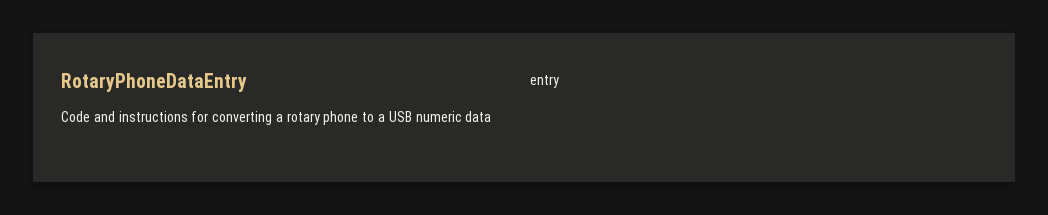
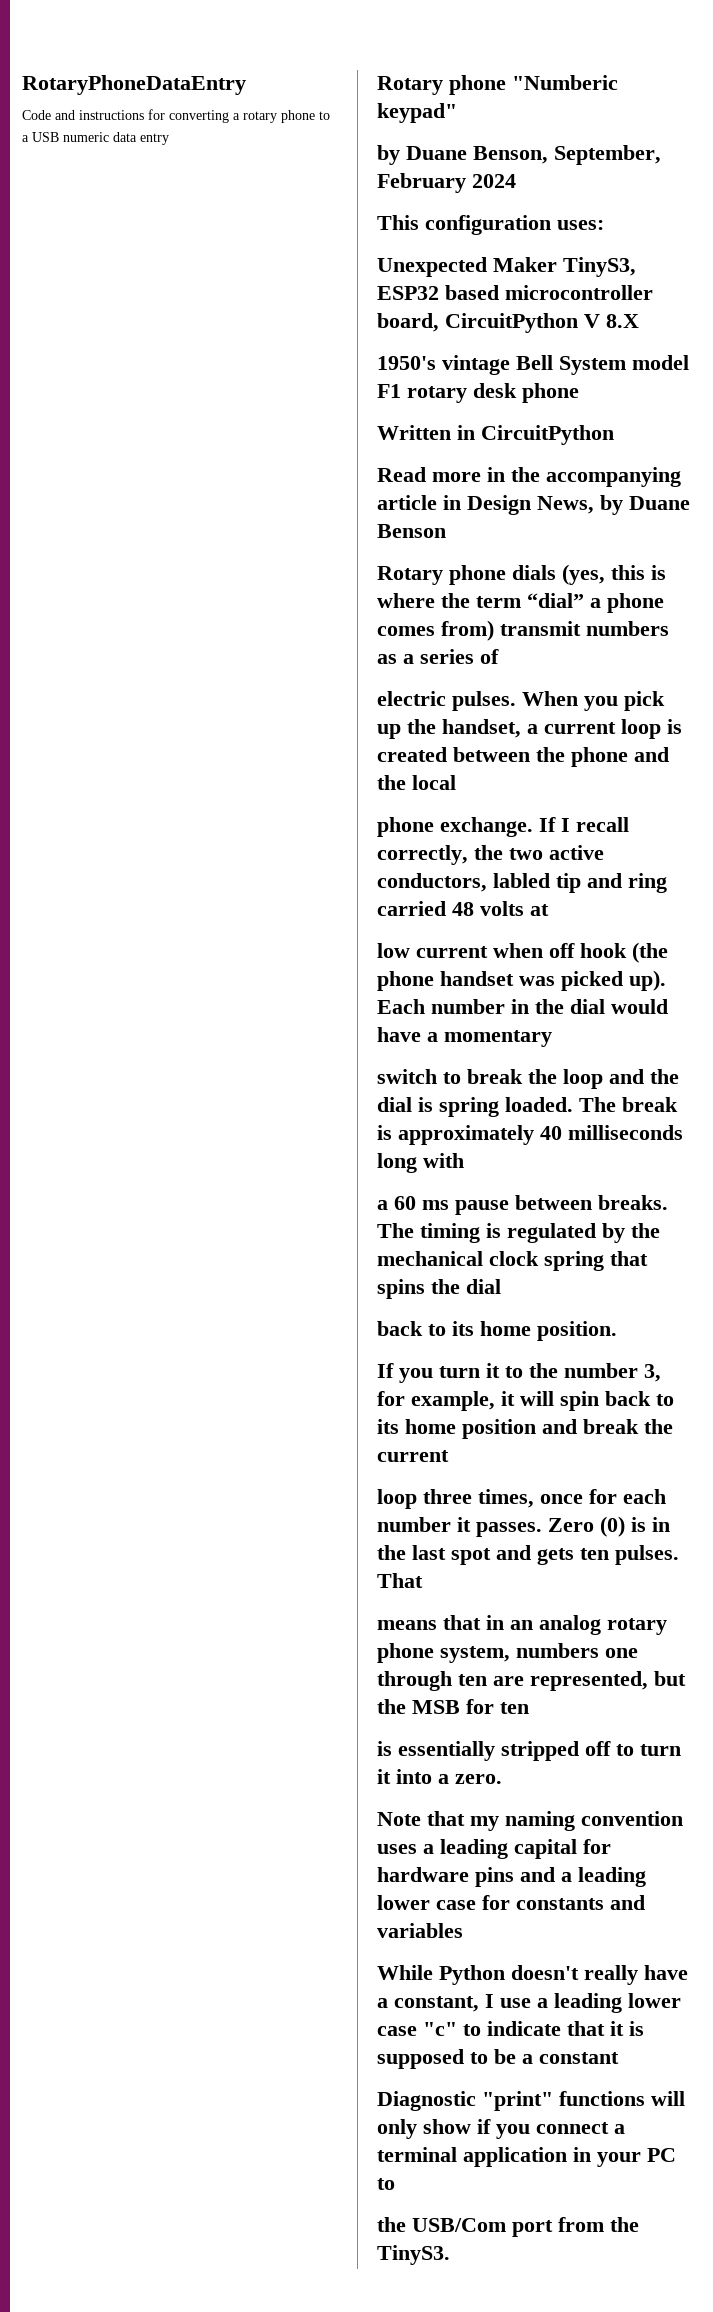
(559, 81) none -> [377,75,618,95] [377,103,457,123] [377,145,661,165] [377,173,516,193] [377,215,604,235] [377,257,636,277] [377,285,653,300] [377,313,639,333] [377,355,689,375] [377,383,579,403] [377,425,614,445] [377,467,681,487] [377,495,690,515] [377,524,446,538] [377,564,666,585] [377,593,664,613] [377,620,669,641] [377,649,499,664] [377,691,665,711] [377,719,682,739] [377,747,669,767] [377,775,456,790] [377,817,629,837] [377,845,604,865] [377,873,667,893] [377,901,549,916] [377,942,668,963] [377,970,666,991] [377,999,668,1014] [377,1027,552,1047] [377,1069,679,1089] [377,1097,678,1117] [377,1125,683,1145] [377,1153,464,1173] [377,1195,668,1215] [377,1223,660,1243] [377,1251,648,1271] [377,1279,501,1299] [377,1321,617,1341] [377,1363,661,1383] [377,1391,674,1411] [377,1419,673,1439] [377,1450,449,1462] [377,1489,666,1509] [377,1516,670,1537] [377,1545,679,1565] [377,1573,423,1588] [377,1615,667,1635] [377,1643,638,1663] [377,1671,686,1691] [377,1699,529,1714] [377,1741,681,1761] [377,1769,502,1784] [377,1811,683,1831] [377,1839,611,1859] [377,1867,646,1887] [377,1895,645,1910] [377,1923,463,1938] [377,1965,688,1985] [377,1993,681,2013] [377,2021,644,2036] [377,2049,619,2069] [377,2091,685,2111] [377,2119,625,2139] [377,2147,676,2167] [377,2178,395,2190] [377,2217,639,2237] [377,2245,450,2265] // Rotary phone "Numberic keypad" // by Duane Benson, September, February 2024 // This configuration uses: // Unexpected Maker TinyS3, ESP32 based microcontroller board, CircuitPython V 8.X // 1950's vintage Bell System model F1 rotary desk phone // Written in CircuitPython // Read more in the accompanying article in Design News, by Duane Benson // Rotary phone dials (yes, this is where the term “dial” a phone comes from) transmit numbers as a series of // electric pulses. When you pick up the handset, a current loop is created between the phone and the local // phone exchange. If I recall correctly, the two active conductors, labled tip and ring carried 48 volts at // low current when off hook (the phone handset was picked up). Each number in the dial would have a momentary // switch to break the loop and the dial is spring loaded. The break is approximately 40 milliseconds long with // a 60 ms pause between breaks. The timing is regulated by the mechanical clock spring that spins the dial // back to its home position. // If you turn it to the number 3, for example, it will spin back to its home position and break the current // loop three times, once for each number it passes. Zero (0) is in the last spot and gets ten pulses. That // means that in an analog rotary phone system, numbers one through ten are represented, but the MSB for ten // is essentially stripped off to turn it into a zero. // Note that my naming convention uses a leading capital for hardware pins and a leading lower case for constants and variables // While Python doesn't really have a constant, I use a leading lower case "c" to indicate that it is supposed to be a constant // Diagnostic "print" functions will only show if you connect a terminal application in your PC to // the USB/Com port from the TinyS3.

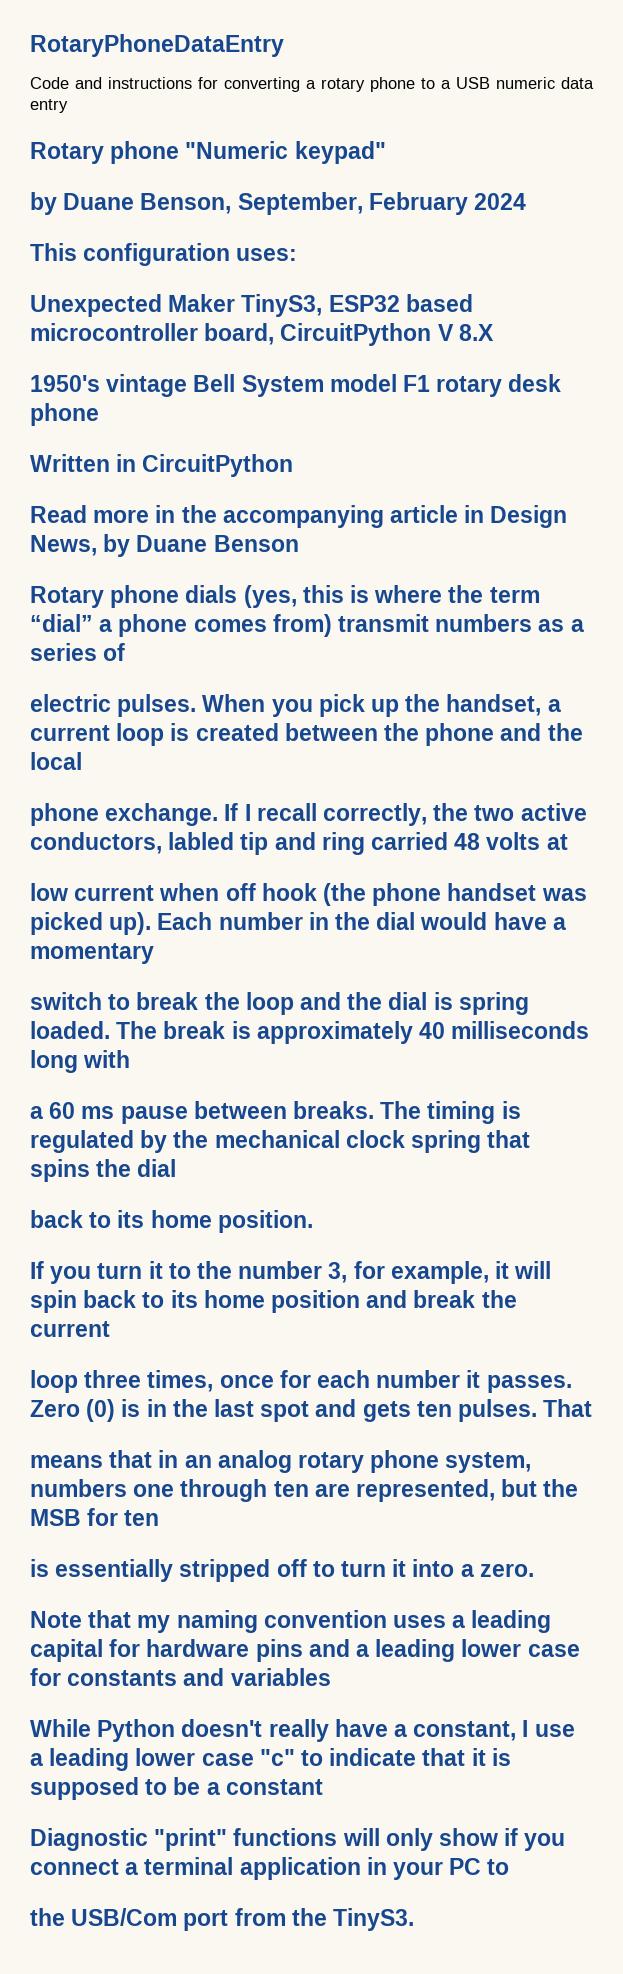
[512,75,618,90] "Numberic -> [185,141,289,159] "Numeric

